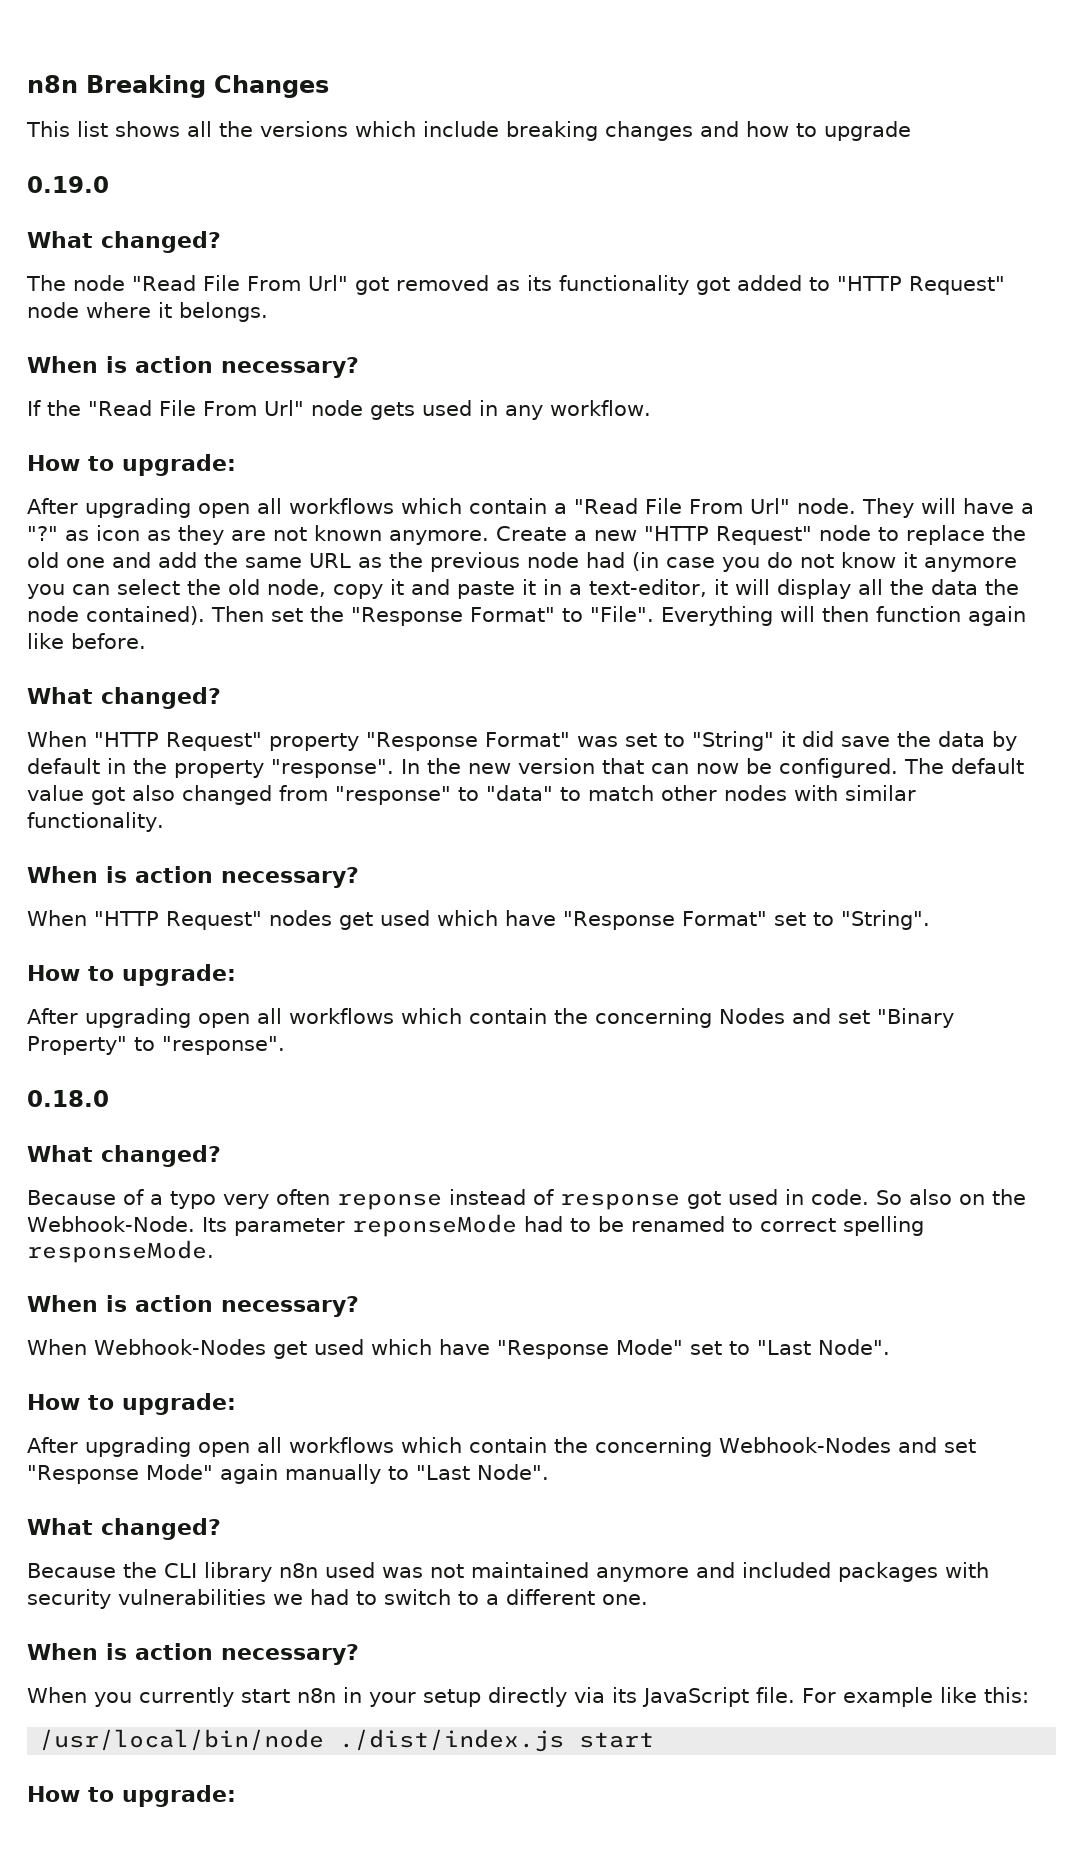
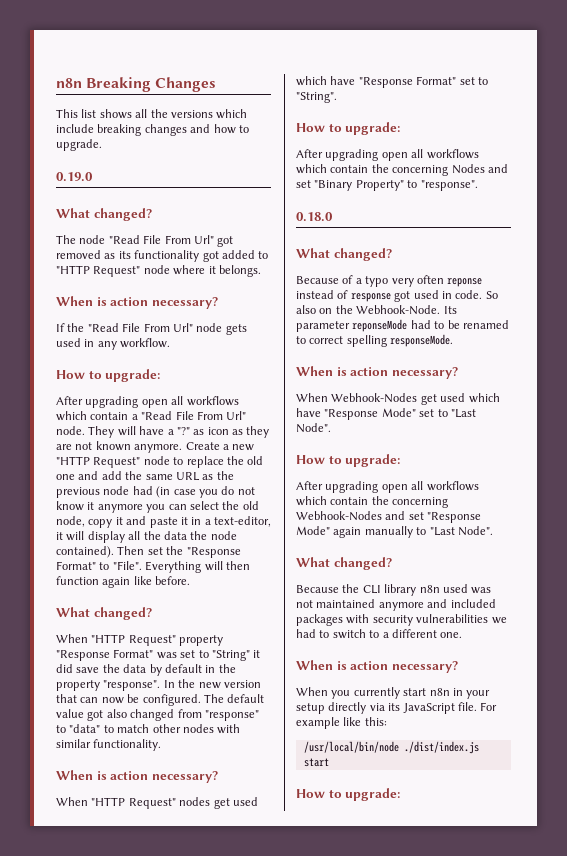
[824,121,911,141] upgrade -> [56,139,102,151] upgrade.

